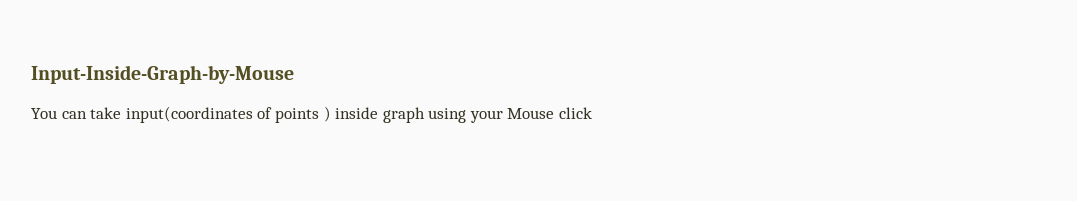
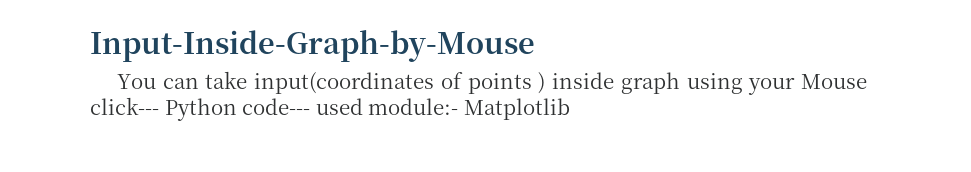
[559,107,593,119] click -> [90,97,570,121] click--- Python code--- used module:- Matplotlib

